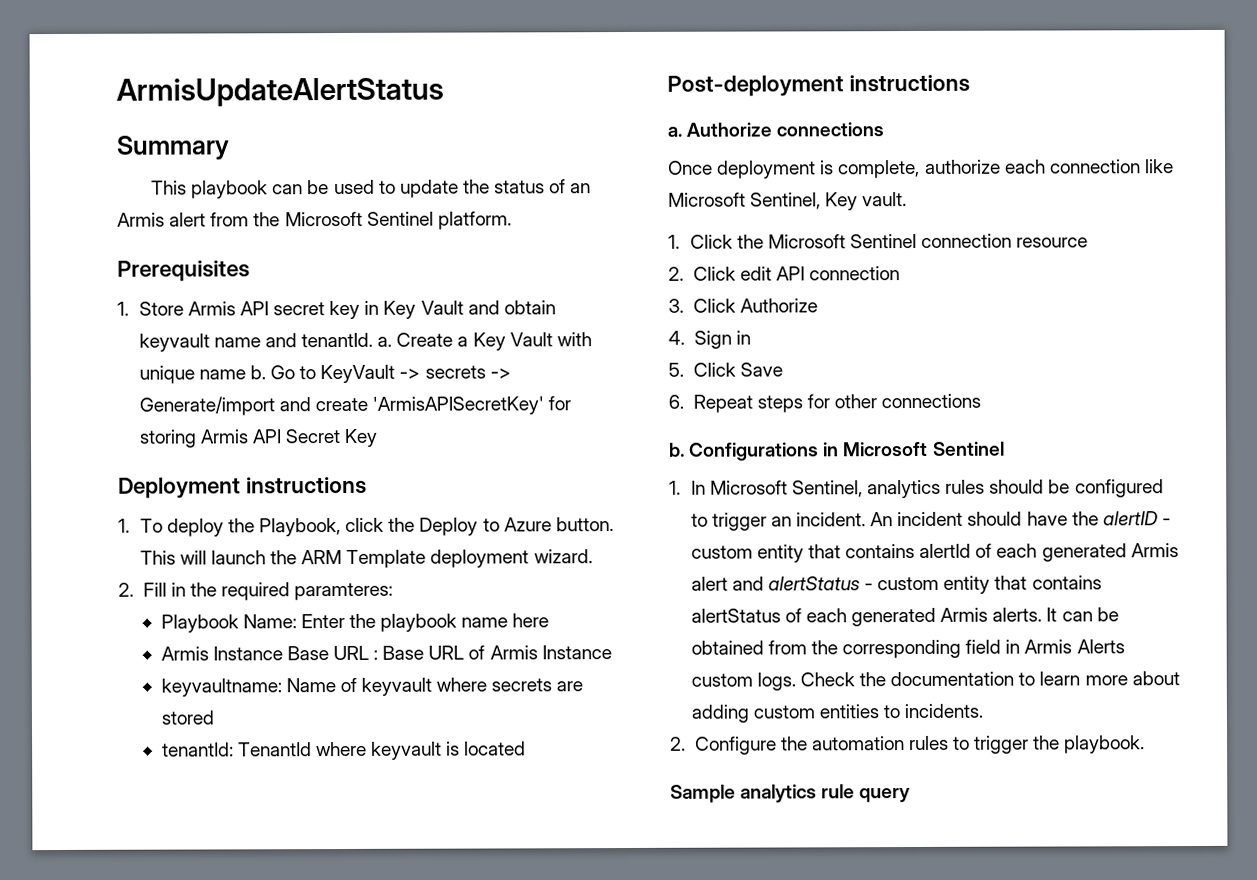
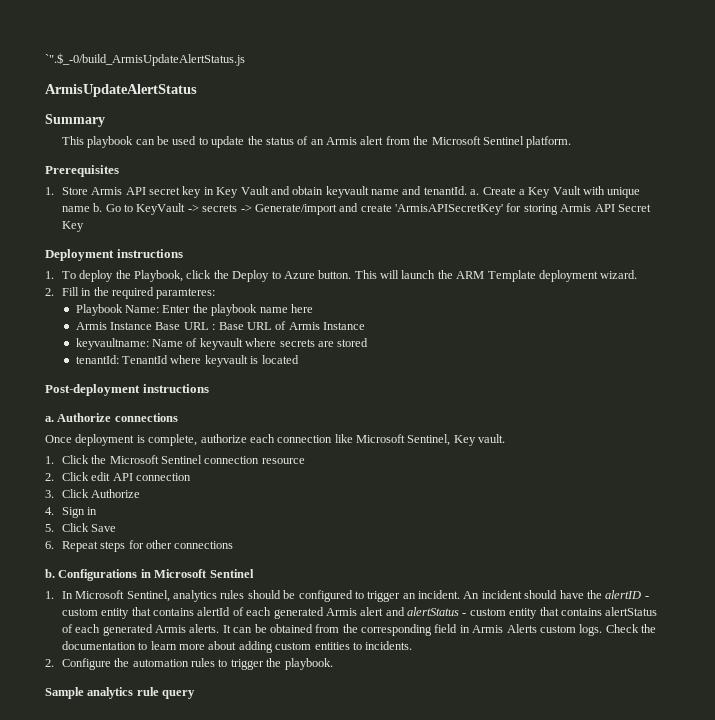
(116, 92) none -> [45,53,245,66] `".$_-0/build_ArmisUpdateAlertStatus.js //

